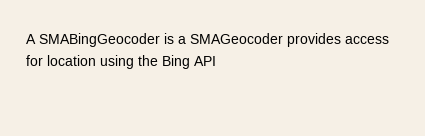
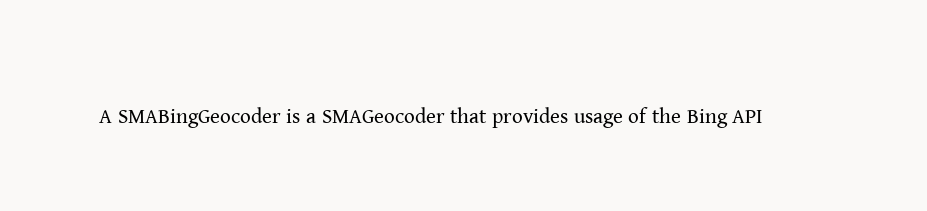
[287,33,389,47] [26,55,134,69] provides access for location using -> [450,107,649,128] that provides usage of

